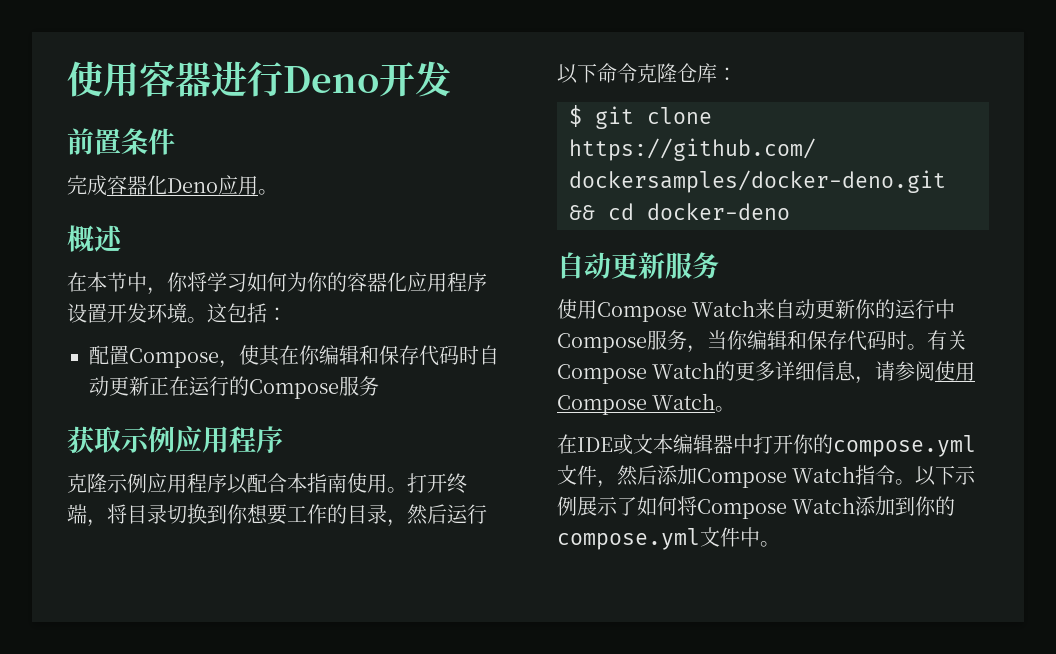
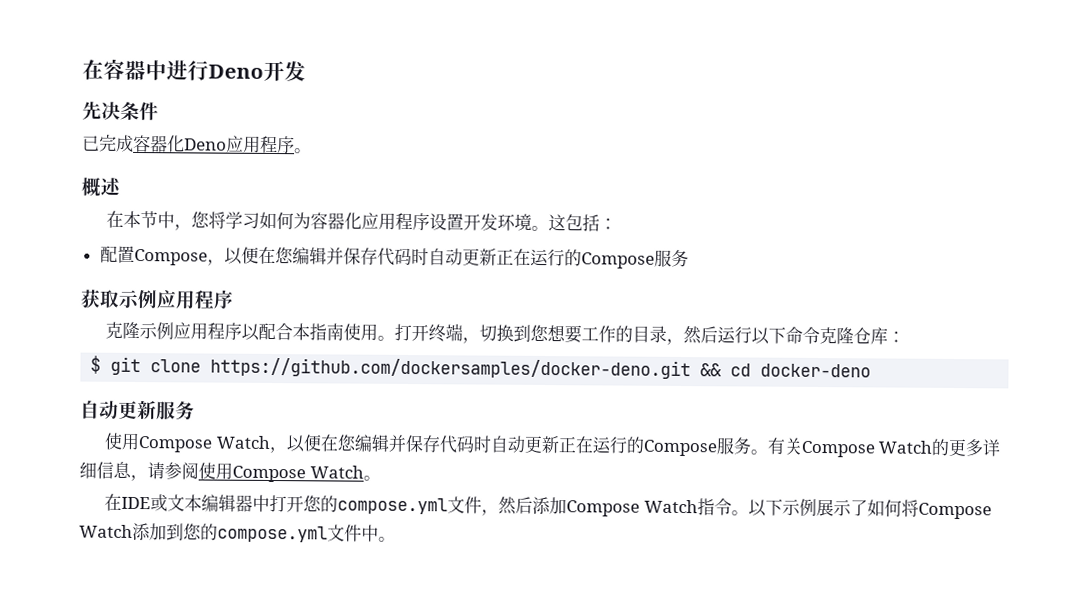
[67,61,211,97] 使用容器 -> [82,58,167,81] 在容器中
[67,128,121,155] 前置 -> [82,101,121,120] 先决
(175, 141) none -> [82,135,100,152] 已
(258, 185) none -> [260,135,295,154] 程序
[167,272,188,292] 你 -> [191,211,211,228] 您
[307,272,347,292] 你的 -> (312, 221) none
[239,345,379,366] 使其在你编辑和 -> [223,246,344,265] 以便在您编辑并
[107,504,248,524] 将目录切换到你 -> [479,324,550,342] 切换到您
[755,299,956,319] [557,330,907,353] 来自动更新你的运行中Compose服务，当你编辑和保存代码时 -> [268,434,751,457] ，以便在您编辑并保存代码时自动更新正在运行的Compose服务
[793,434,814,454] 你 -> [303,495,323,512] 您
[915,496,937,516] 你 -> [183,523,202,540] 您

